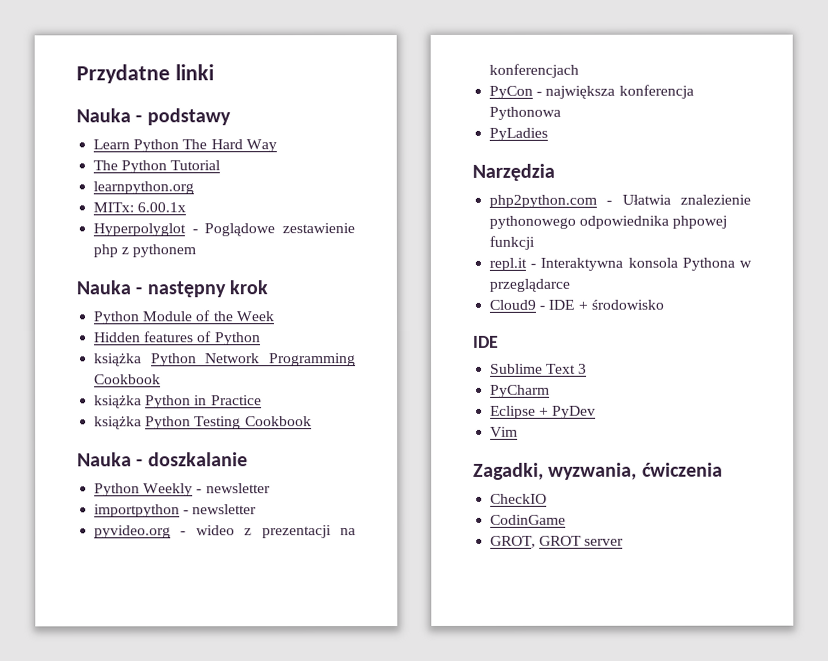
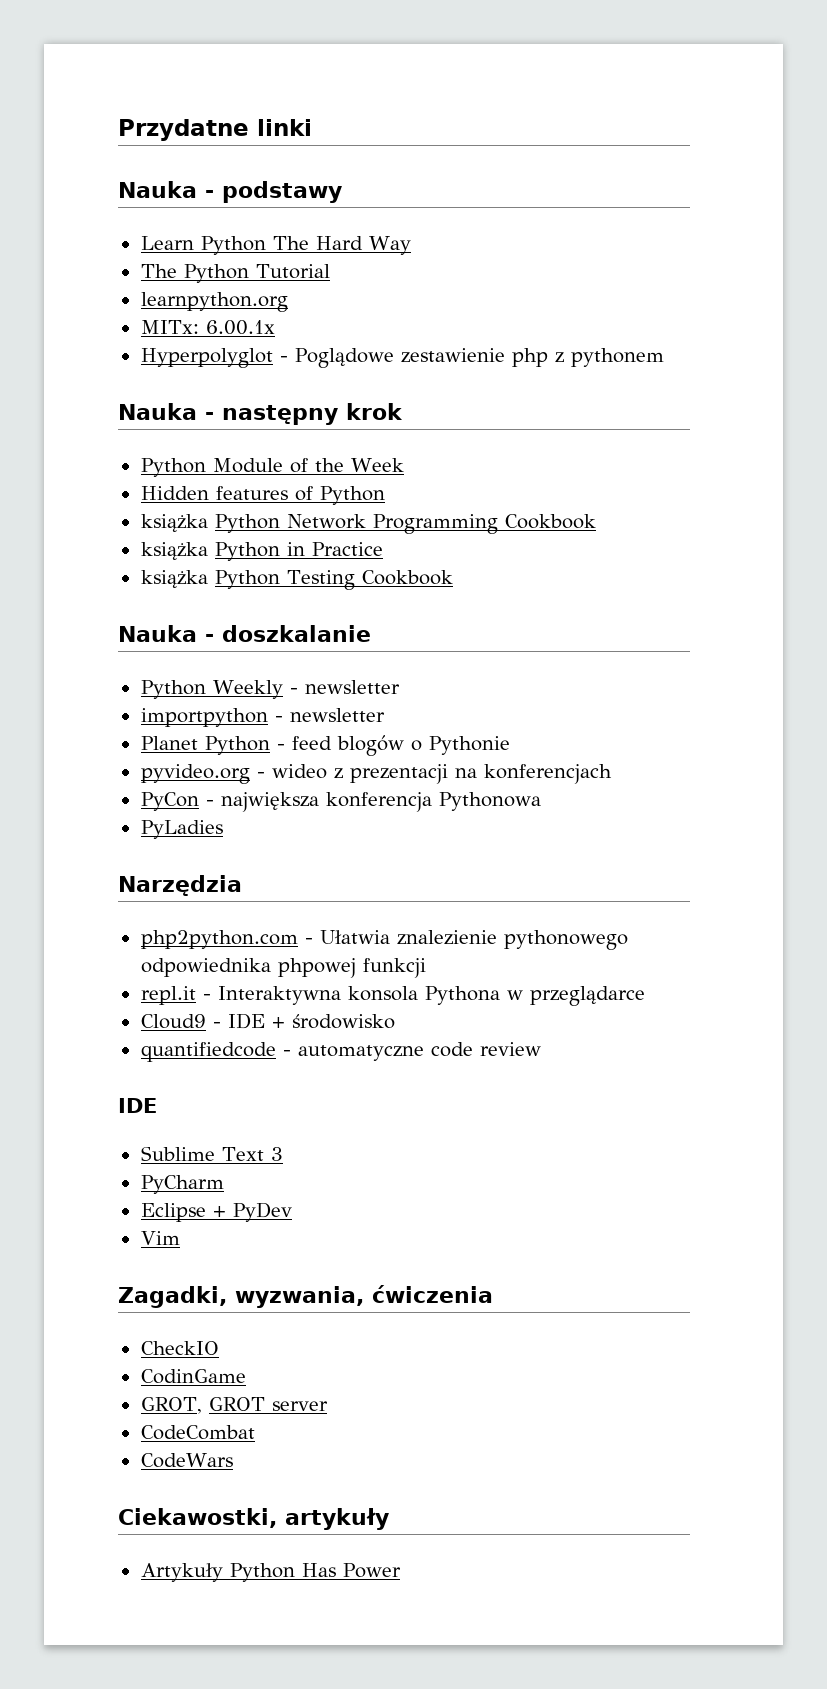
(258, 509) none -> [140,735,510,756] // Planet Python - feed blogów o Pythonie
(664, 304) none -> [140,1042,541,1062] // quantifiedcode - automatyczne code review
(625, 542) none -> [140,1425,255,1440] [140,1453,233,1468] [118,1508,389,1530] [140,1563,401,1582] // CodeCombat // CodeWars // Ciekawostki, artykuły // Artykuły Python Has Power

